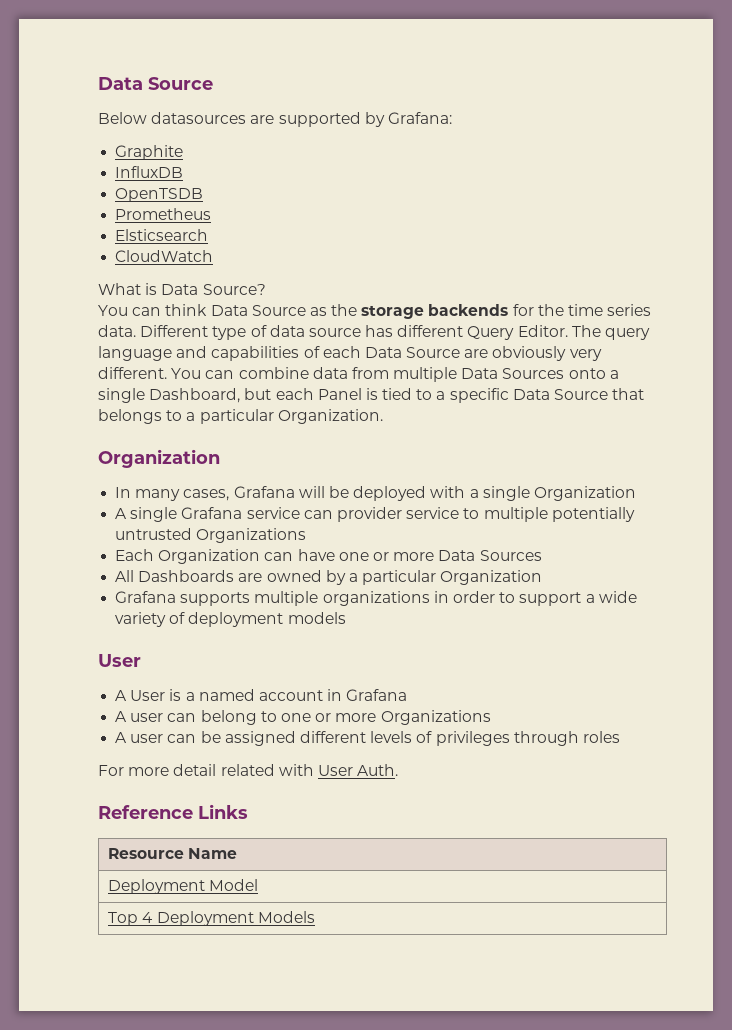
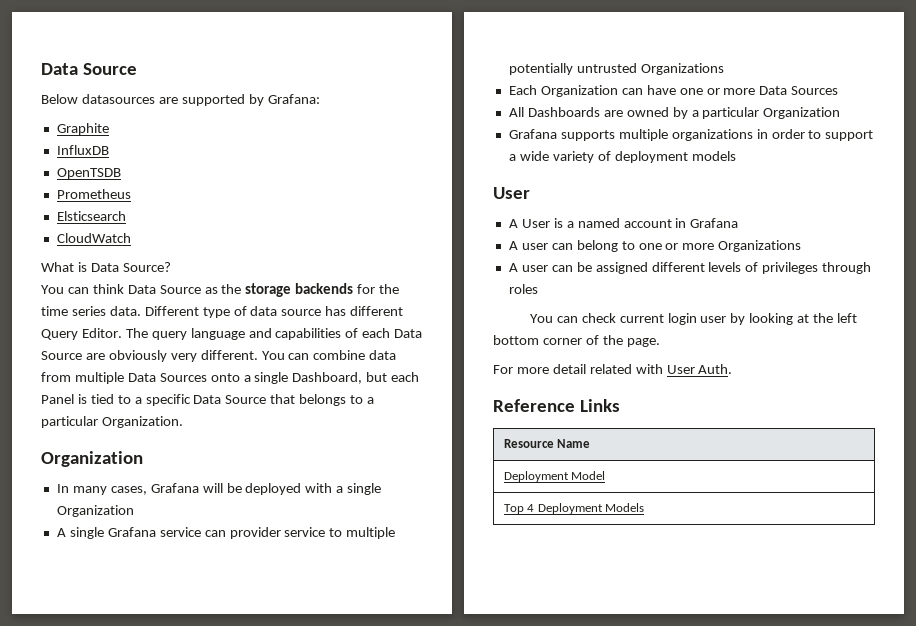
(620, 737) none -> [529,313,858,325] [493,335,660,347] // You can check current login user by looking at the left bottom corner of the page.

